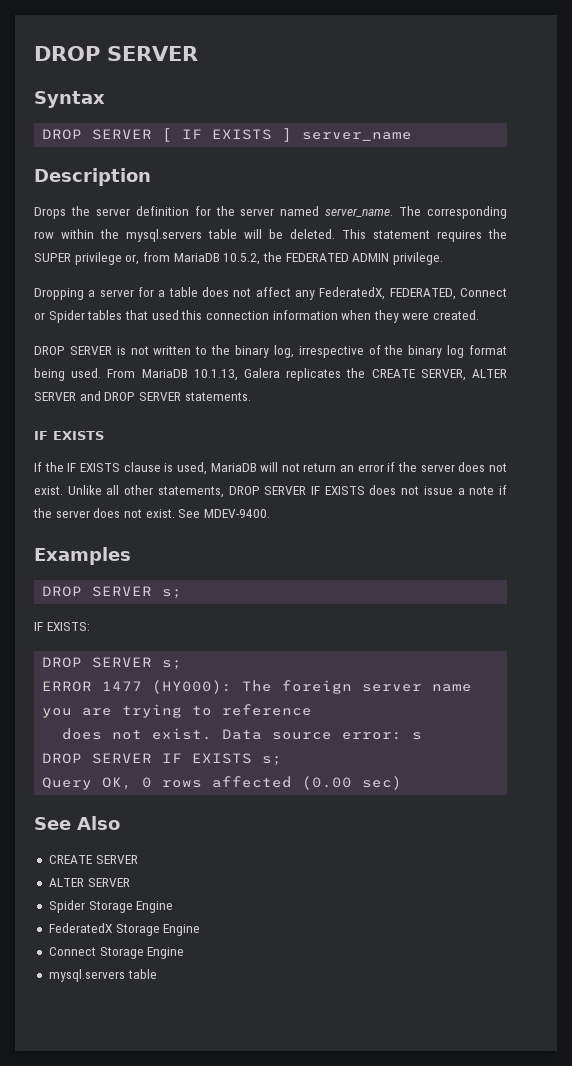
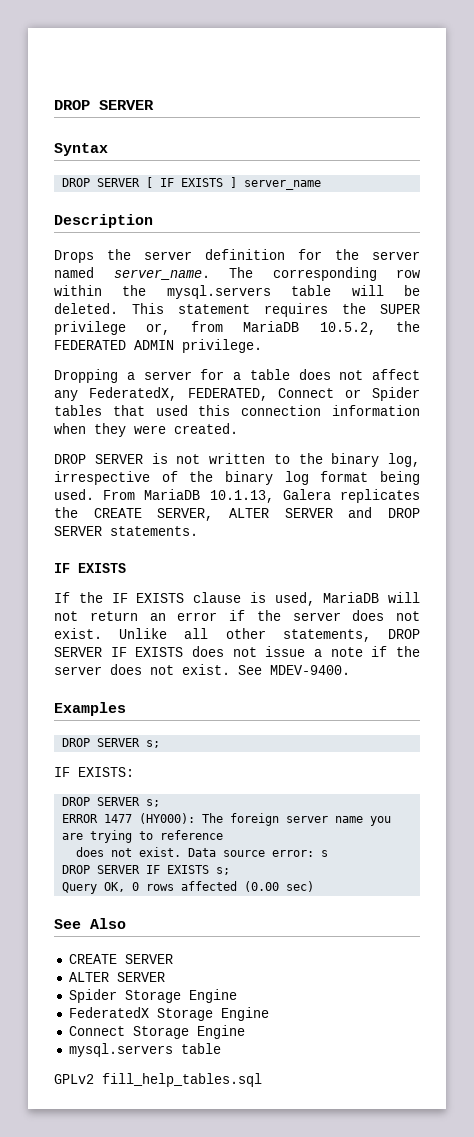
(157, 974) none -> [54,1073,262,1087] // GPLv2 fill_help_tables.sql

